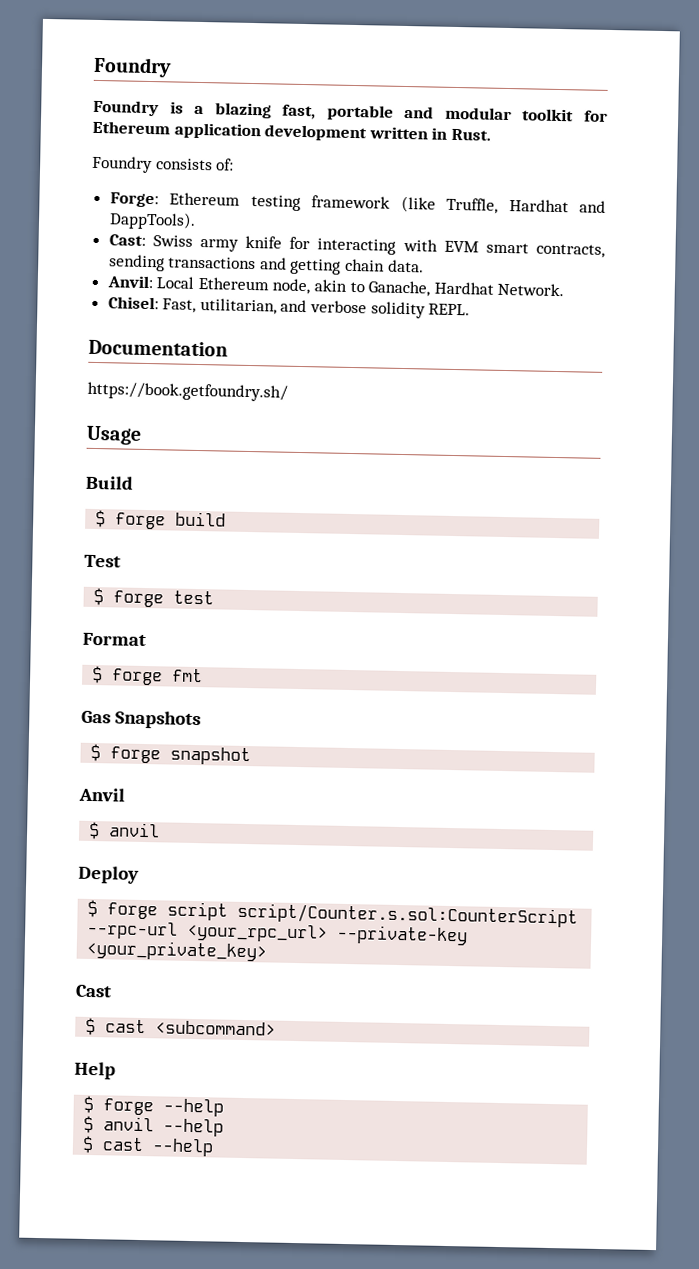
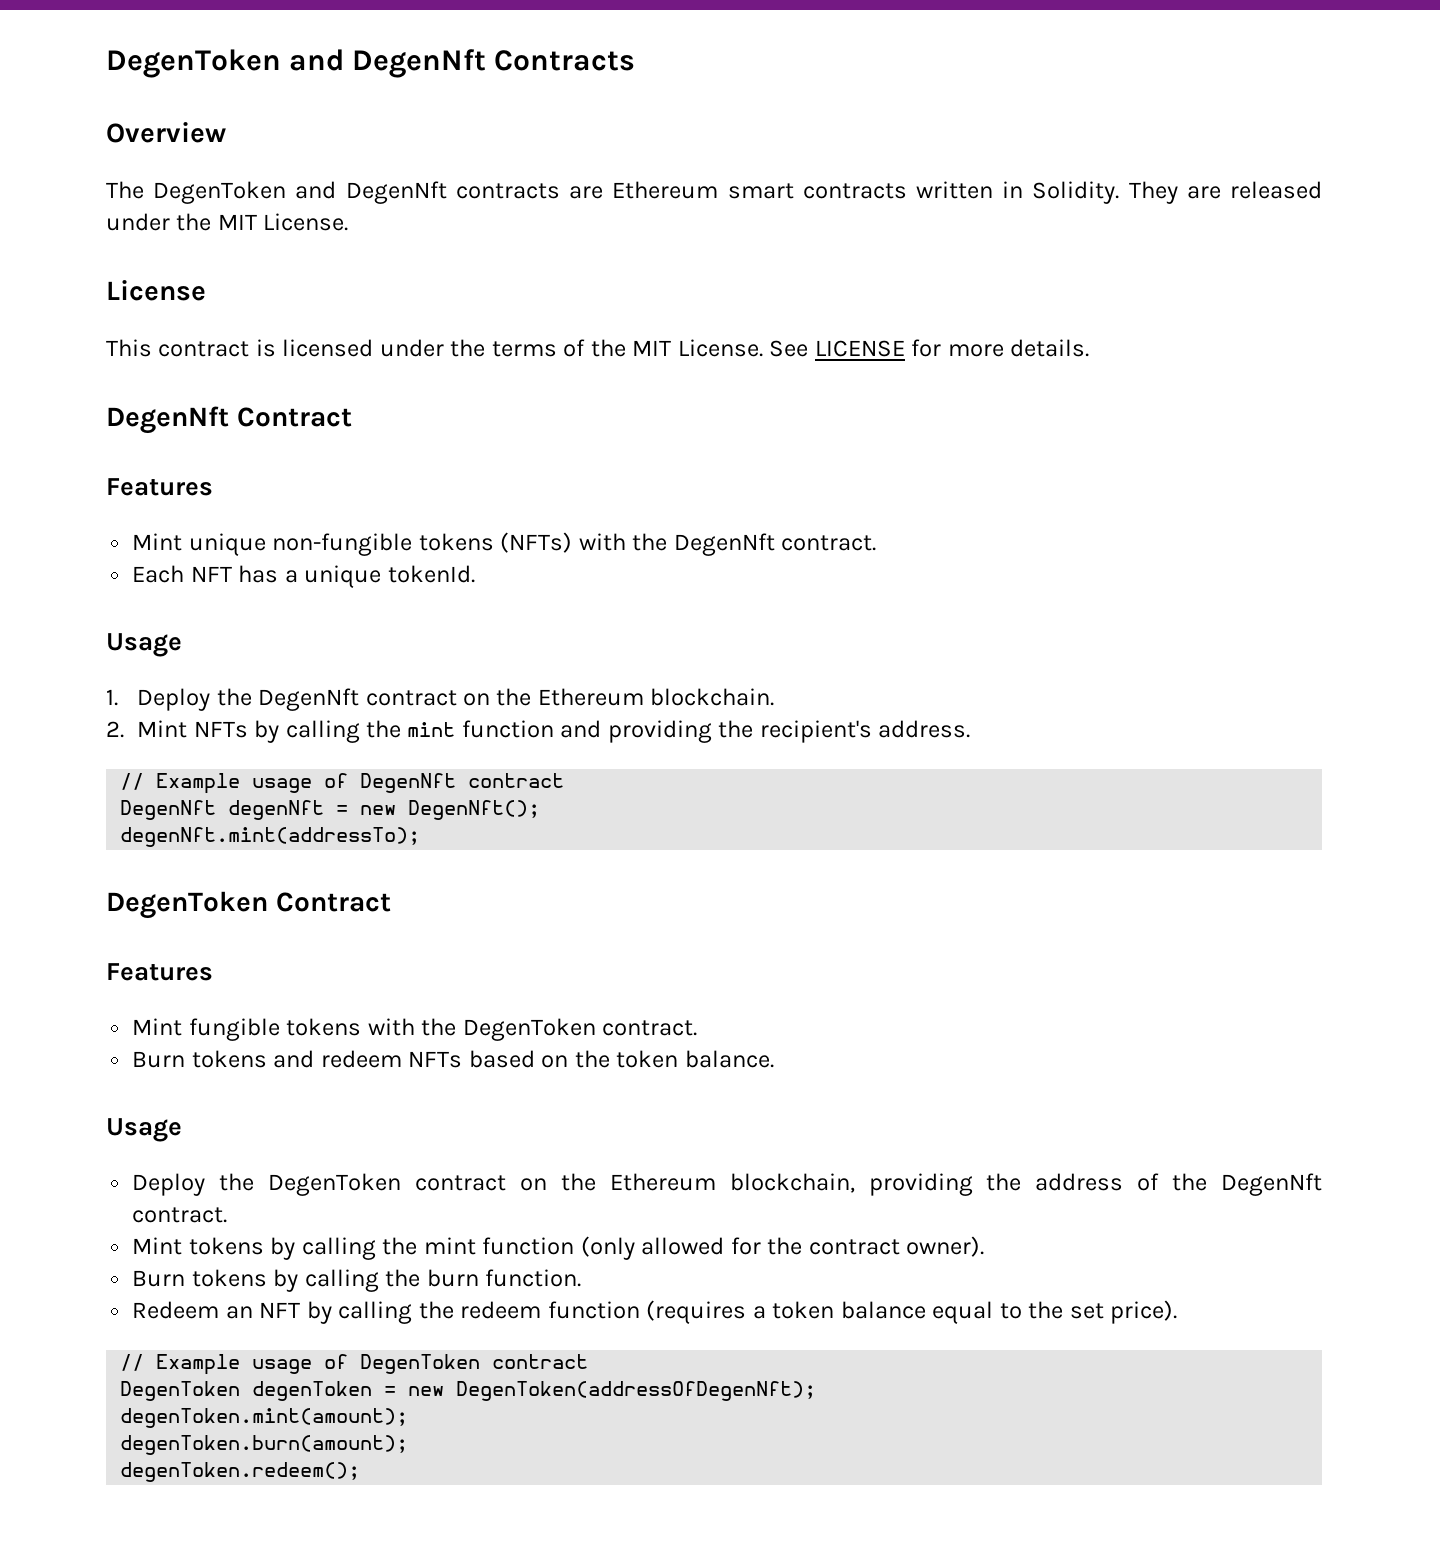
[93,56,172,78] [93,99,608,122] [92,120,491,142] [91,155,235,174] [109,192,606,214] [108,211,196,230] [108,234,605,258] [108,254,424,275] [106,275,565,297] [107,296,471,319] [88,339,228,357] [87,381,288,402] [86,425,142,445] [85,475,134,490] [95,510,227,530] [84,554,121,568] [93,587,215,608] [82,632,146,647] [92,665,204,686] [81,710,201,730] [90,743,252,766] [78,787,125,802] [88,821,161,840] [78,865,139,884] [87,899,579,928] [87,920,469,946] [86,939,268,962] [75,984,112,998] [85,1017,277,1036] [74,1061,116,1080] [83,1095,225,1117] [83,1115,225,1137] [82,1135,215,1157] Foundry // Foundry is a blazing fast, portable and modular toolkit for Ethereum application development written in Rust. // Foundry consists of: // Forge: Ethereum testing framework (like Truffle, Hardhat and DappTools). // Cast: Swiss army knife for interacting with EVM smart contracts, sending transactions and getting chain data. // Anvil: Local Ethereum node, akin to Ganache, Hardhat Network. // Chisel: Fast, utilitarian, and verbose solidity REPL. // Documentation // https://book.getfoundry.sh/ // Usage // Build // $ forge build // Test // $ forge test // Format // $ forge fmt // Gas Snapshots // $ forge snapshot // Anvil // $ anvil // Deploy // $ forge script script/Counter.s.sol:CounterScript --rpc-url <your_rpc_url> --private-key <your_private_key> // Cast // $ cast <subcommand> // Help // $ forge --help // $ anvil --help // $ cast --help -> [106,49,636,78] [106,122,226,143] [106,181,1322,204] [106,213,349,231] [106,280,206,301] [106,339,1090,357] [106,406,352,434] [106,478,213,496] [132,532,877,556] [132,565,475,588] [106,633,182,657] [106,688,775,711] [106,720,971,743] [120,773,565,794] [120,800,541,820] [120,827,421,847] [106,891,391,919] [106,963,213,981] [132,1018,698,1041] [132,1050,774,1068] [106,1118,182,1142] [132,1173,1322,1196] [132,1207,228,1223] [132,1236,985,1260] [132,1269,582,1292] [132,1300,1178,1324] [120,1354,589,1375] [120,1381,817,1401] [120,1408,409,1428] [120,1435,409,1455] [120,1462,361,1482] DegenToken and DegenNft Contracts // Overview // The DegenToken and DegenNft contracts are Ethereum smart contracts written in Solidity. They are released under the MIT License. // License // This contract is licensed under the terms of the MIT License. See LICENSE for more details. // DegenNft Contract // Features // Mint unique non-fungible tokens (NFTs) with the DegenNft contract. // Each NFT has a unique tokenId. // Usage // 1. Deploy the DegenNft contract on the Ethereum blockchain. // 2. Mint NFTs by calling the mint function and providing the recipient's address. // // Example usage of DegenNft contract // DegenNft degenNft = new DegenNft(); // degenNft.mint(addressTo); // DegenToken Contract // Features // Mint fungible tokens with the DegenToken contract. // Burn tokens and redeem NFTs based on the token balance. // Usage // Deploy the DegenToken contract on the Ethereum blockchain, providing the address of the DegenNft contract. // Mint tokens by calling the mint function (only allowed for the contract owner). // Burn tokens by calling the burn function. // Redeem an NFT by calling the redeem function (requires a token balance equal to the set price). // // Example usage of DegenToken contract // DegenToken degenToken = new DegenToken(addressOfDegenNft); // degenToken.mint(amount); // degenToken.burn(amount); // degenToken.redeem();

